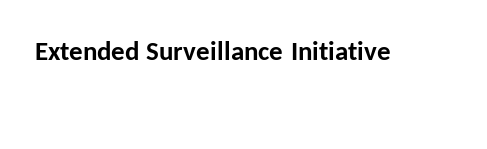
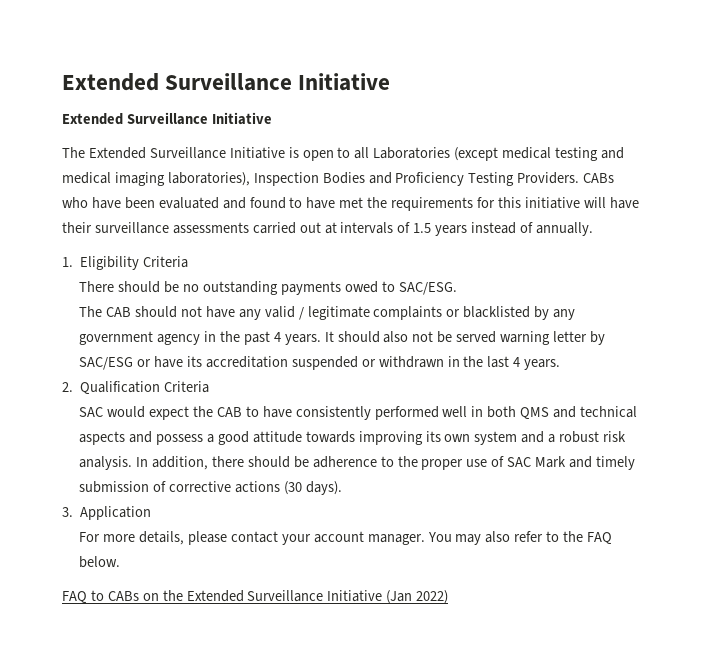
[35,41,391,60] Extended Surveillance Initiative -> [62,73,391,91] [62,112,272,125] [62,147,624,161] [62,172,615,186] [62,197,639,211] [62,222,593,236] [62,256,189,270] [79,281,457,295] [79,306,576,320] [79,331,605,345] [79,356,561,370] [62,381,210,395] [79,406,638,420] [79,431,627,445] [79,456,635,470] [79,481,342,495] [62,506,152,520] [79,531,613,545] [79,556,121,568] [62,590,449,604] Extended Surveillance Initiative // Extended Surveillance Initiative // The Extended Surveillance Initiative is open to all Laboratories (except medical testing and medical imaging laboratories), Inspection Bodies and Proficiency Testing Providers. CABs who have been evaluated and found to have met the requirements for this initiative will have their surveillance assessments carried out at intervals of 1.5 years instead of annually. // 1. Eligibility Criteria // There should be no outstanding payments owed to SAC/ESG. // The CAB should not have any valid / legitimate complaints or blacklisted by any government agency in the past 4 years. It should also not be served warning letter by SAC/ESG or have its accreditation suspended or withdrawn in the last 4 years. // 2. Qualification Criteria // SAC would expect the CAB to have consistently performed well in both QMS and technical aspects and possess a good attitude towards improving its own system and a robust risk analysis. In addition, there should be adherence to the proper use of SAC Mark and timely submission of corrective actions (30 days). // 3. Application // For more details, please contact your account manager. You may also refer to the FAQ below. // FAQ to CABs on the Extended Surveillance Initiative (Jan 2022)

